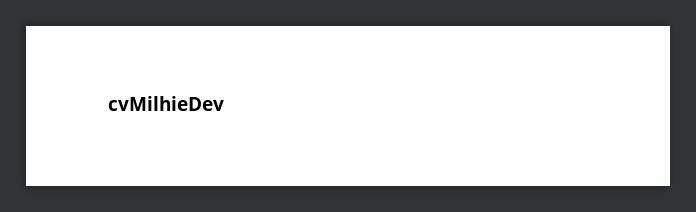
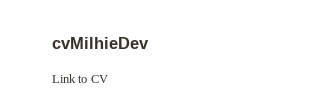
(224, 103) none -> [52,74,108,83] // Link to CV

